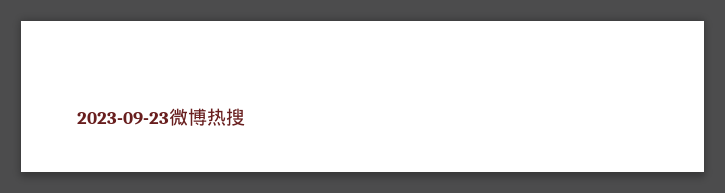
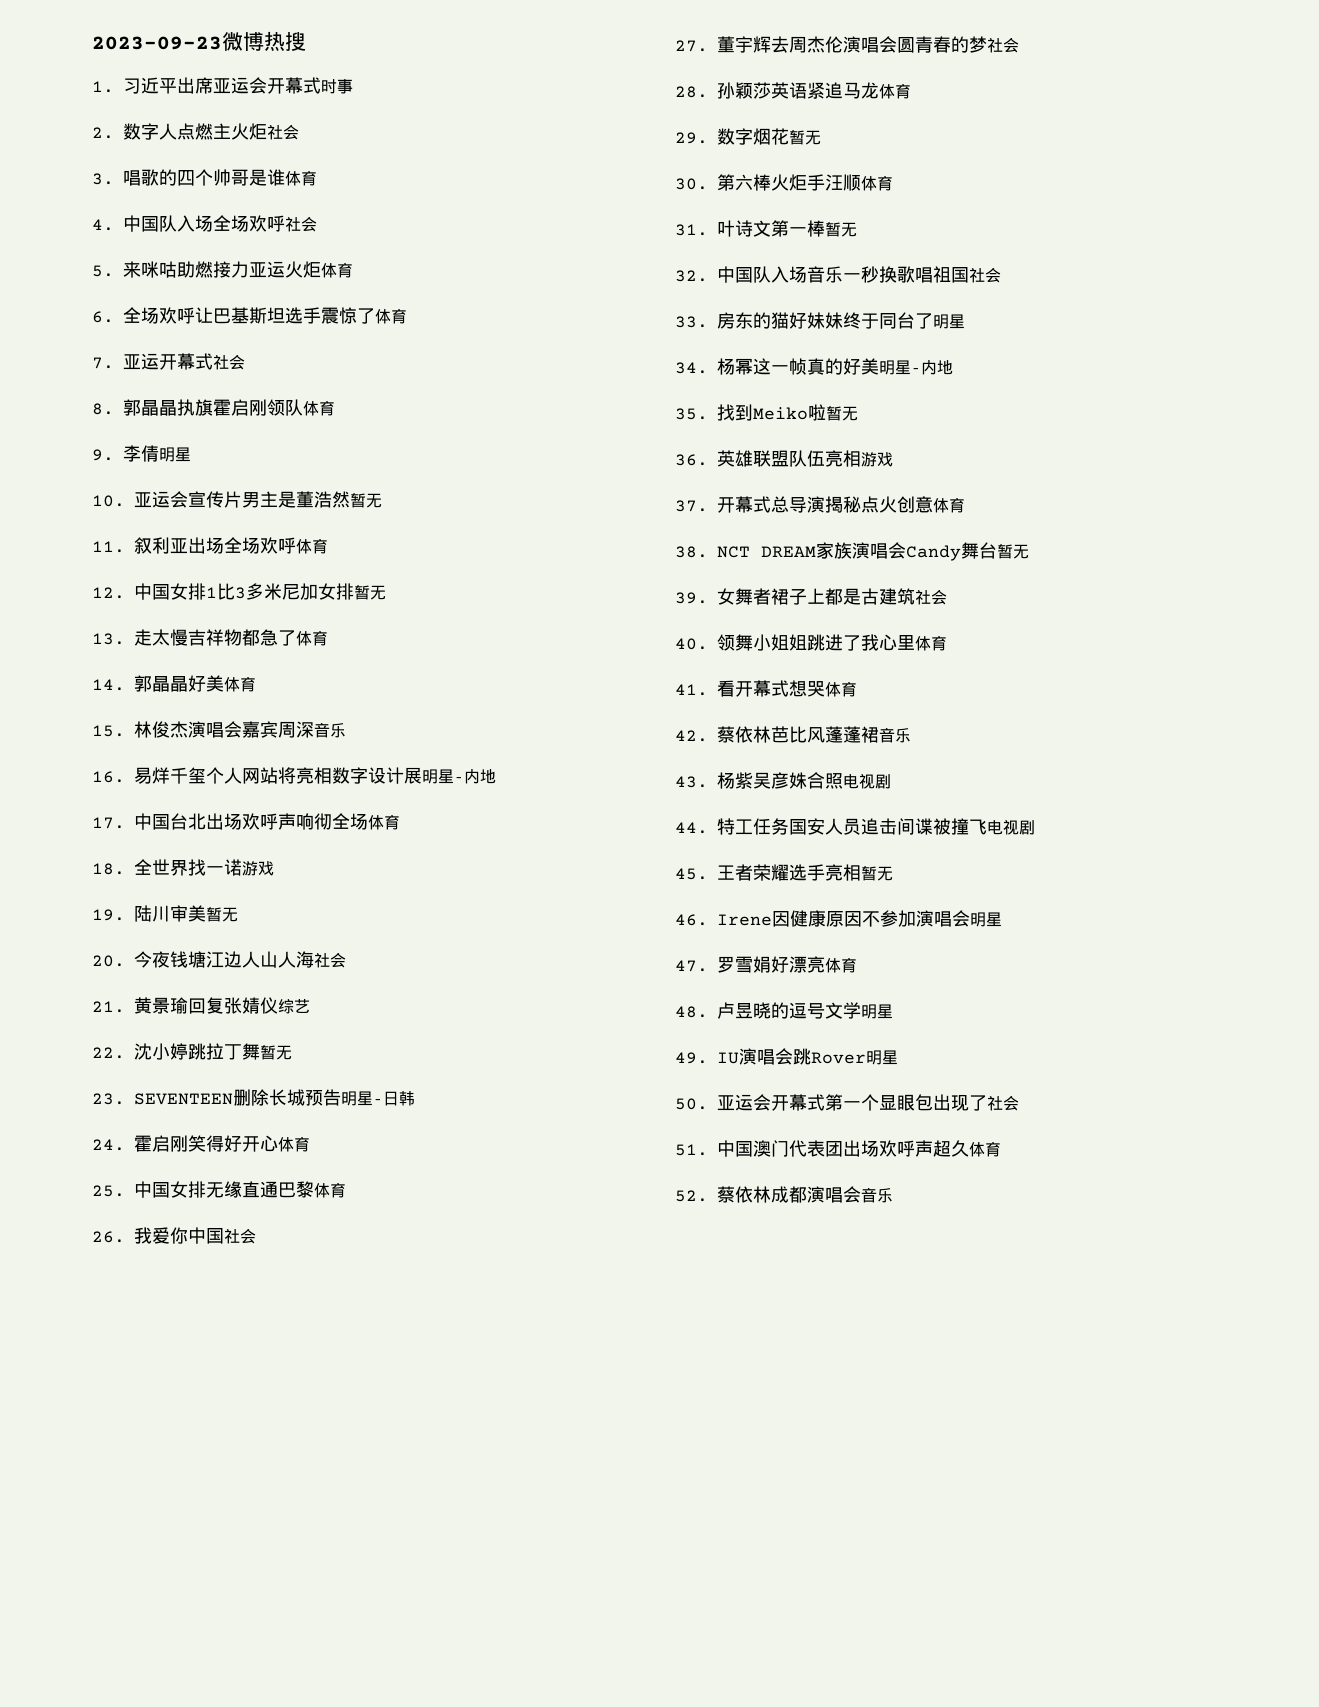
(245, 117) none -> [92,77,353,94] [92,123,299,140] [92,169,317,186] [92,215,317,232] [92,261,353,278] [92,307,407,324] [92,353,245,370] [92,399,335,416] [92,445,191,462] [92,491,382,508] [92,537,328,554] [92,583,386,600] [92,629,328,646] [92,675,256,692] [92,721,346,738] [92,767,496,784] [92,813,400,830] [92,859,274,876] [92,905,238,922] [92,951,346,968] [92,997,310,1014] [92,1043,292,1060] [92,1089,415,1106] [92,1135,310,1152] [92,1181,346,1198] [92,1227,256,1244] [675,36,1019,53] [675,82,911,99] [675,128,821,145] [675,174,893,191] [675,220,857,237] [675,266,1001,283] [675,312,965,329] [675,358,953,375] [675,404,858,421] [675,450,893,467] [675,496,965,513] [675,542,1029,561] [675,588,947,605] [675,634,947,651] [675,680,857,697] [675,726,911,743] [675,772,891,789] [675,818,1035,835] [675,864,893,881] [675,910,1002,927] [675,956,857,973] [675,1002,893,1019] [675,1048,898,1065] [675,1094,1019,1111] [675,1140,1001,1157] [675,1186,893,1203] // 1.习近平出席亚运会开幕式时事 // 2.数字人点燃主火炬社会 // 3.唱歌的四个帅哥是谁体育 // 4.中国队入场全场欢呼社会 // 5.来咪咕助燃接力亚运火炬体育 // 6.全场欢呼让巴基斯坦选手震惊了体育 // 7.亚运开幕式社会 // 8.郭晶晶执旗霍启刚领队体育 // 9.李倩明星 // 10.亚运会宣传片男主是董浩然暂无 // 11.叙利亚出场全场欢呼体育 // 12.中国女排1比3多米尼加女排暂无 // 13.走太慢吉祥物都急了体育 // 14.郭晶晶好美体育 // 15.林俊杰演唱会嘉宾周深音乐 // 16.易烊千玺个人网站将亮相数字设计展明星-内地 // 17.中国台北出场欢呼声响彻全场体育 // 18.全世界找一诺游戏 // 19.陆川审美暂无 // 20.今夜钱塘江边人山人海社会 // 21.黄景瑜回复张婧仪综艺 // 22.沈小婷跳拉丁舞暂无 // 23. SEVENTEEN删除长城预告明星-日韩 // 24.霍启刚笑得好开心体育 // 25.中国女排无缘直通巴黎体育 // 26.我爱你中国社会 // 27.董宇辉去周杰伦演唱会圆青春的梦社会 // 28.孙颖莎英语紧追马龙体育 // 29.数字烟花暂无 // 30.第六棒火炬手汪顺体育 // 31.叶诗文第一棒暂无 // 32.中国队入场音乐一秒换歌唱祖国社会 // 33.房东的猫好妹妹终于同台了明星 // 34.杨幂这一帧真的好美明星-内地 // 35.找到Meiko啦暂无 // 36.英雄联盟队伍亮相游戏 // 37.开幕式总导演揭秘点火创意体育 // 38. NCT DREAM家族演唱会Candy舞台暂无 // 39.女舞者裙子上都是古建筑社会 // 40.领舞小姐姐跳进了我心里体育 // 41.看开幕式想哭体育 // 42.蔡依林芭比风蓬蓬裙音乐 // 43.杨紫吴彦姝合照电视剧 // 44.特工任务国安人员追击间谍被撞飞电视剧 // 45.王者荣耀选手亮相暂无 // 46. Irene因健康原因不参加演唱会明星 // 47.罗雪娟好漂亮体育 // 48.卢昱晓的逗号文学明星 // 49. IU演唱会跳Rover明星 // 50.亚运会开幕式第一个显眼包出现了社会 // 51.中国澳门代表团出场欢呼声超久体育 // 52.蔡依林成都演唱会音乐

